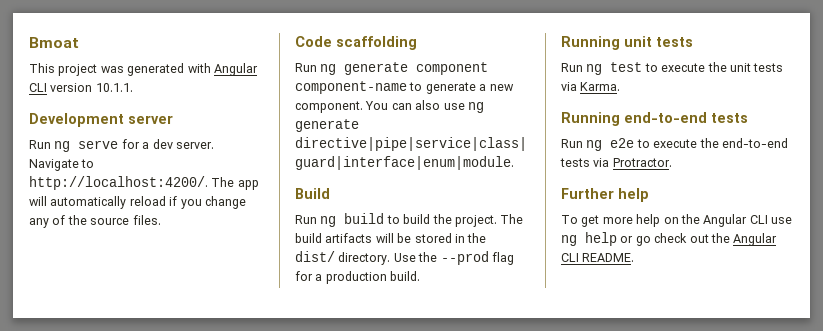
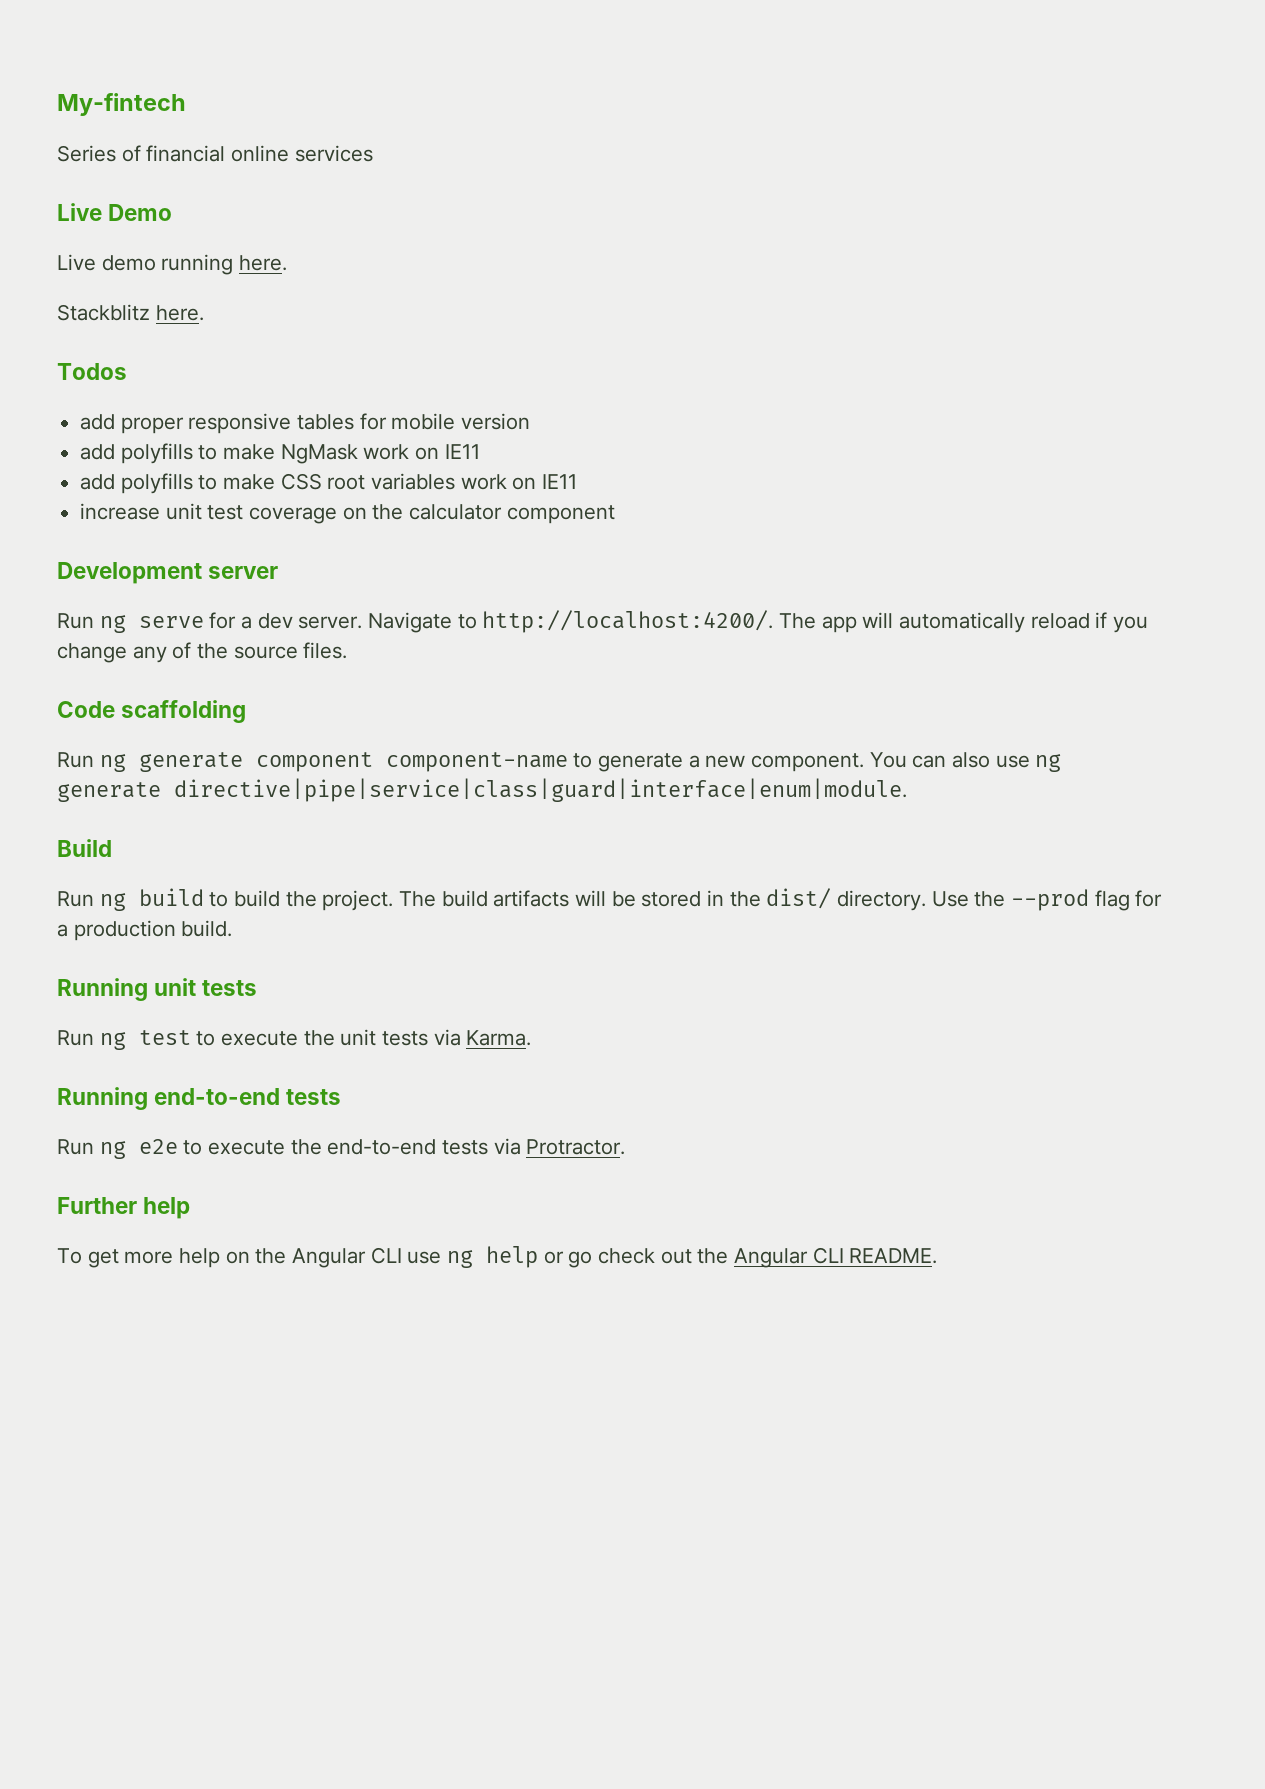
[29,37,79,48] [29,63,258,76] [29,83,133,92] Bmoat // This project was generated with Angular CLI version 10.1.1. -> [57,93,186,116] [57,145,373,162] [57,203,173,221] [57,254,288,275] [57,304,204,321] [57,363,127,380] [80,413,531,434] [80,443,480,464] [80,473,578,494] [80,503,615,524] My-fintech // Series of financial online services // Live Demo // Live demo running here. // Stackblitz here. // Todos // add proper responsive tables for mobile version // add polyfills to make NgMask work on IE11 // add polyfills to make CSS root variables work on IE11 // increase unit test coverage on the calculator component

